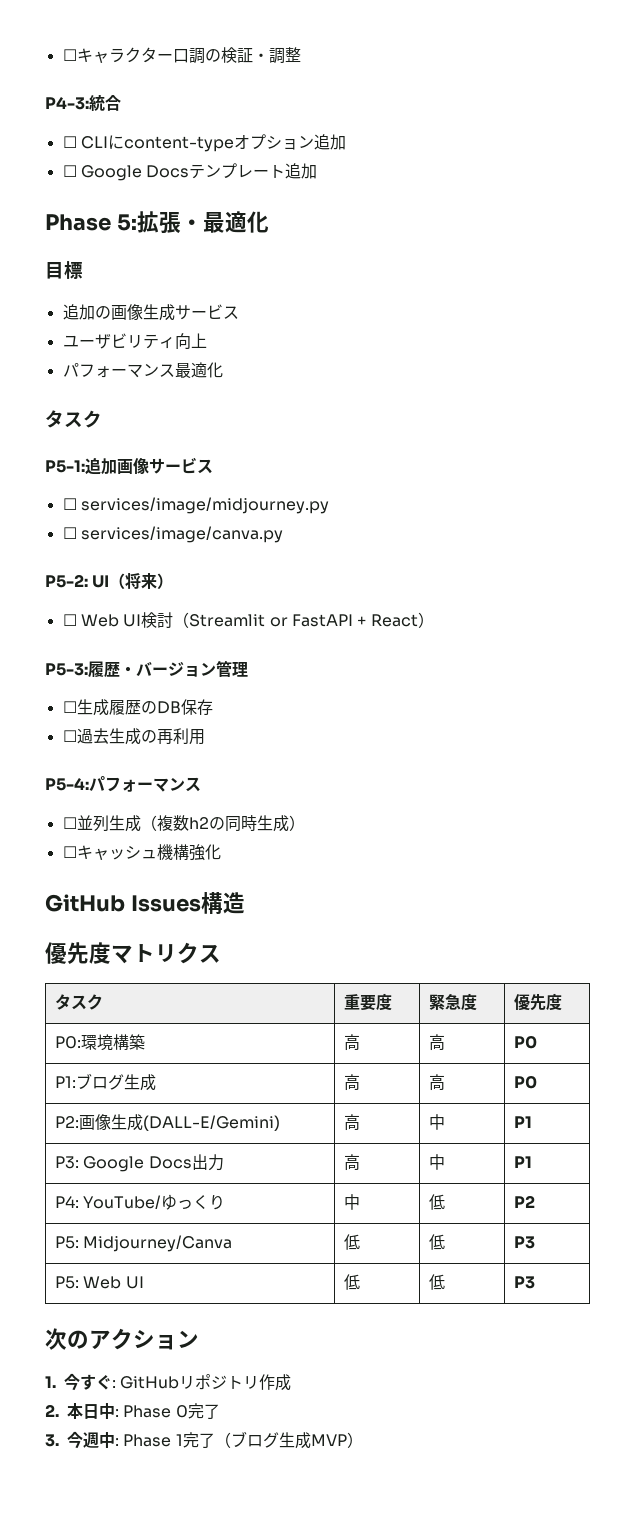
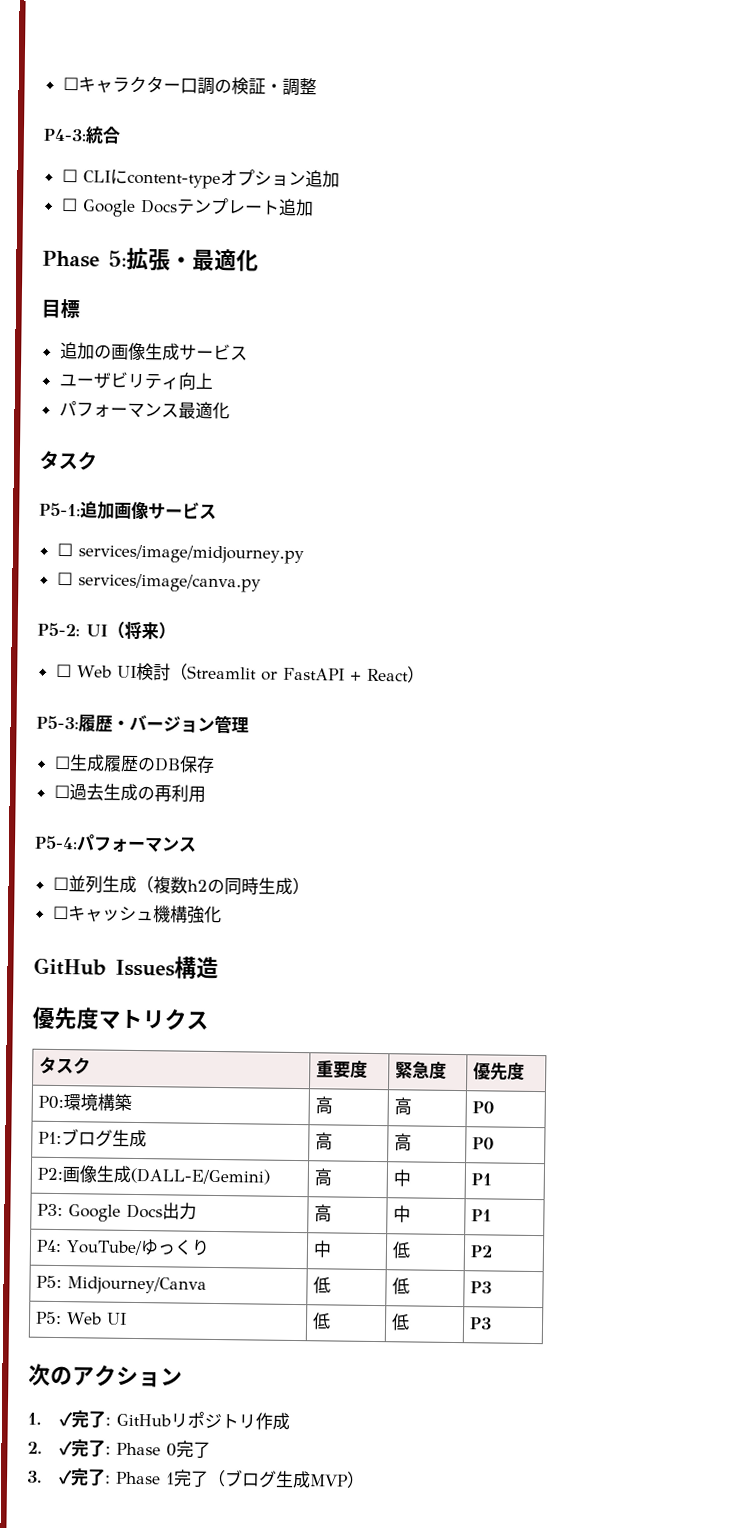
[64,1373,112,1391] 今すぐ -> [58,1410,106,1429] ✓完了
[67,1403,115,1419] 本日中 -> [58,1439,106,1458] ✓完了
[67,1431,115,1449] 今週中 -> [57,1468,106,1487] ✓完了

